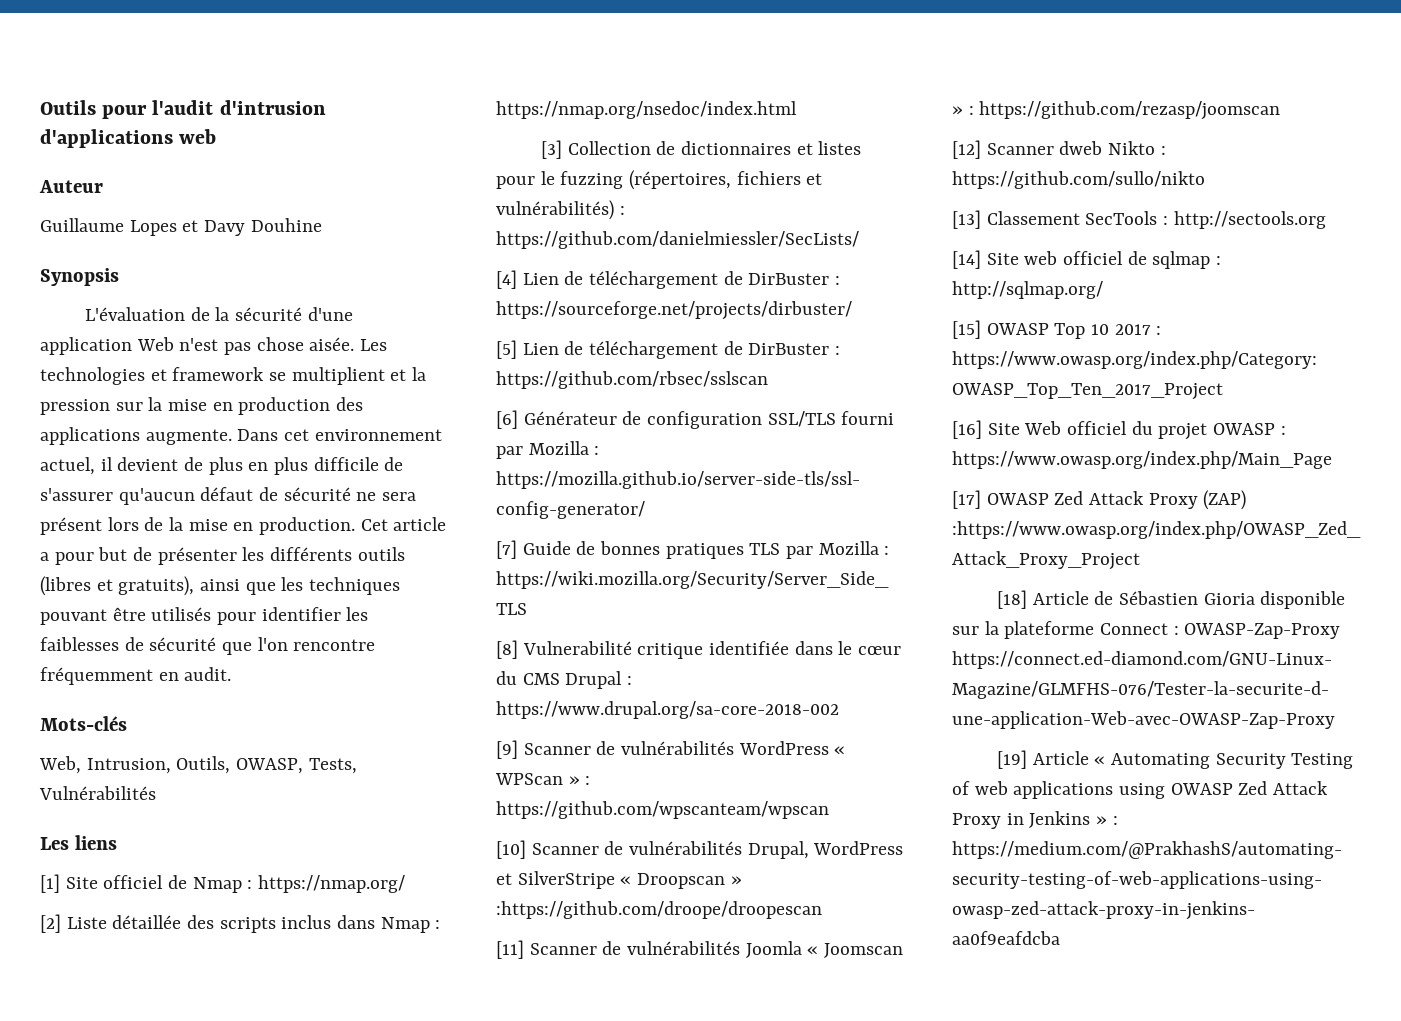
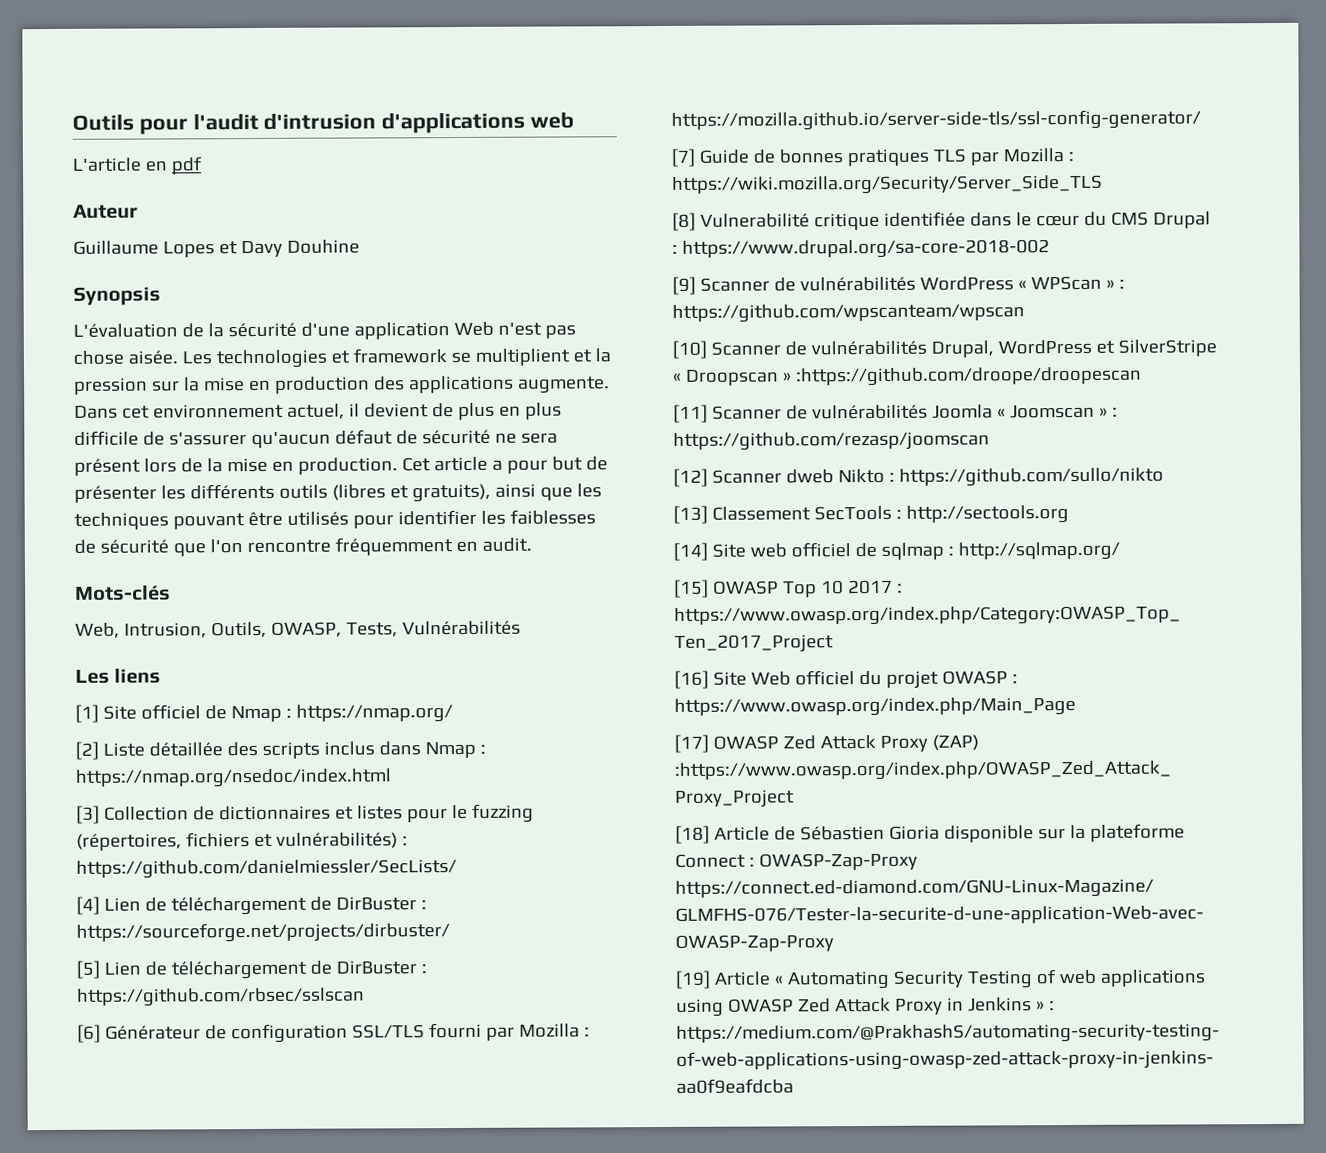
(217, 136) none -> [72,156,203,175] // L'article en pdf

